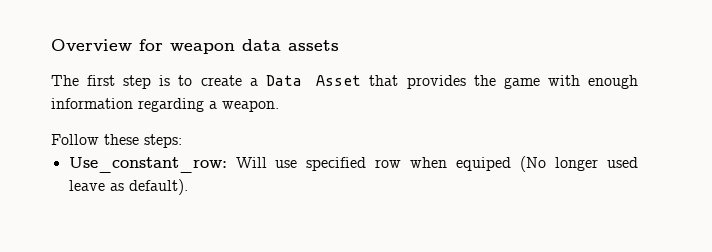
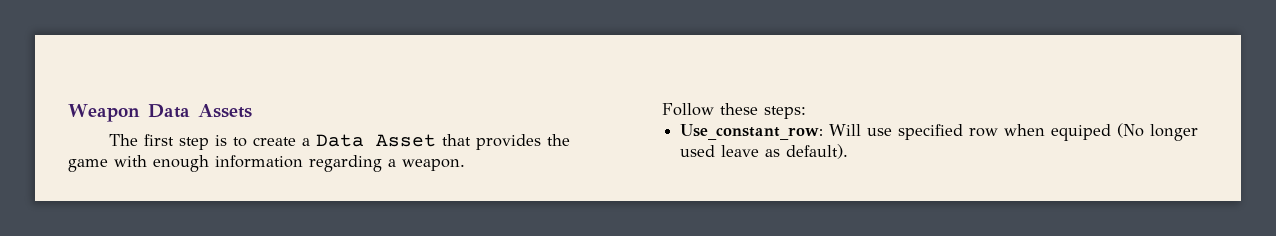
[51,39,339,54] Overview for weapon data assets -> [68,104,252,122] Weapon Data Assets

